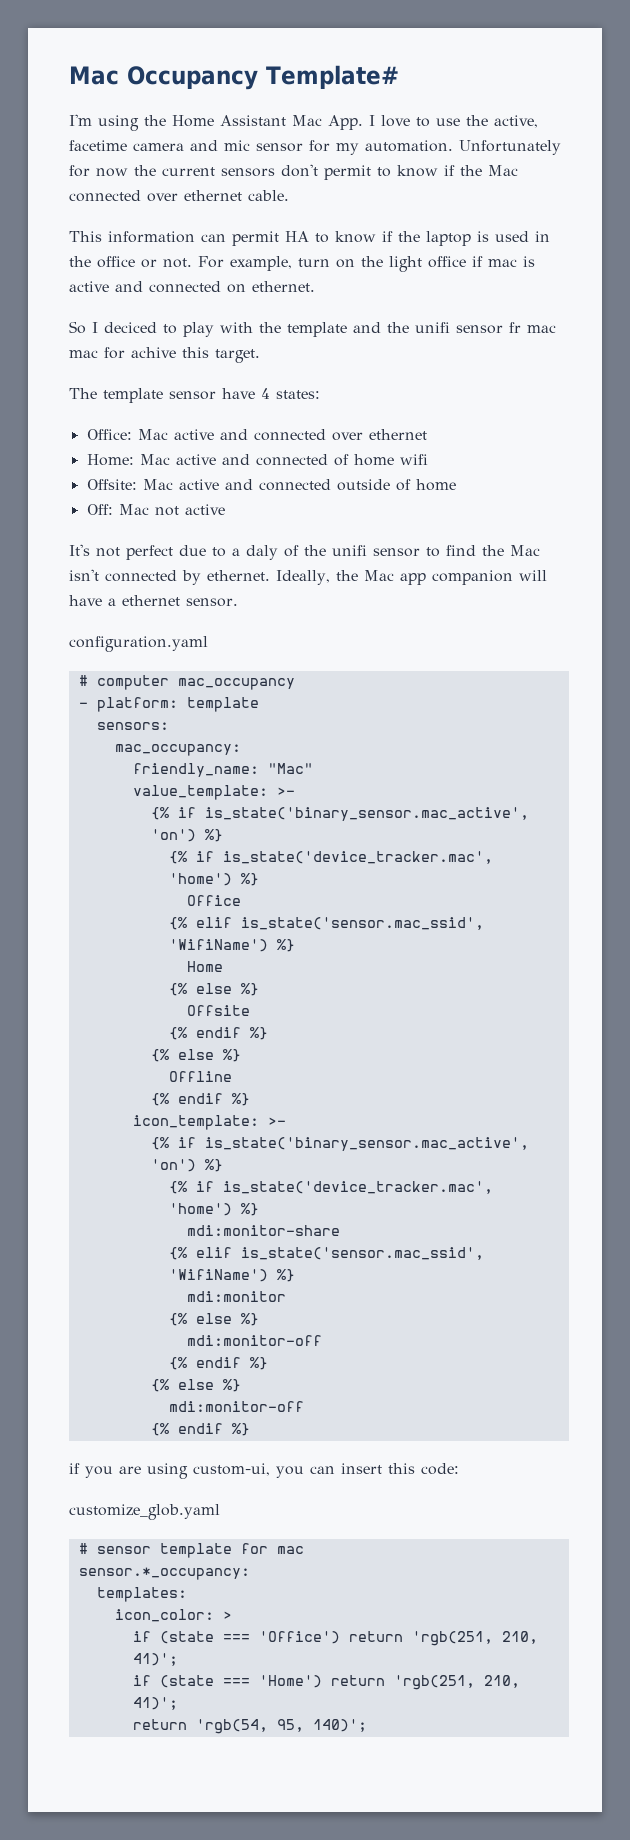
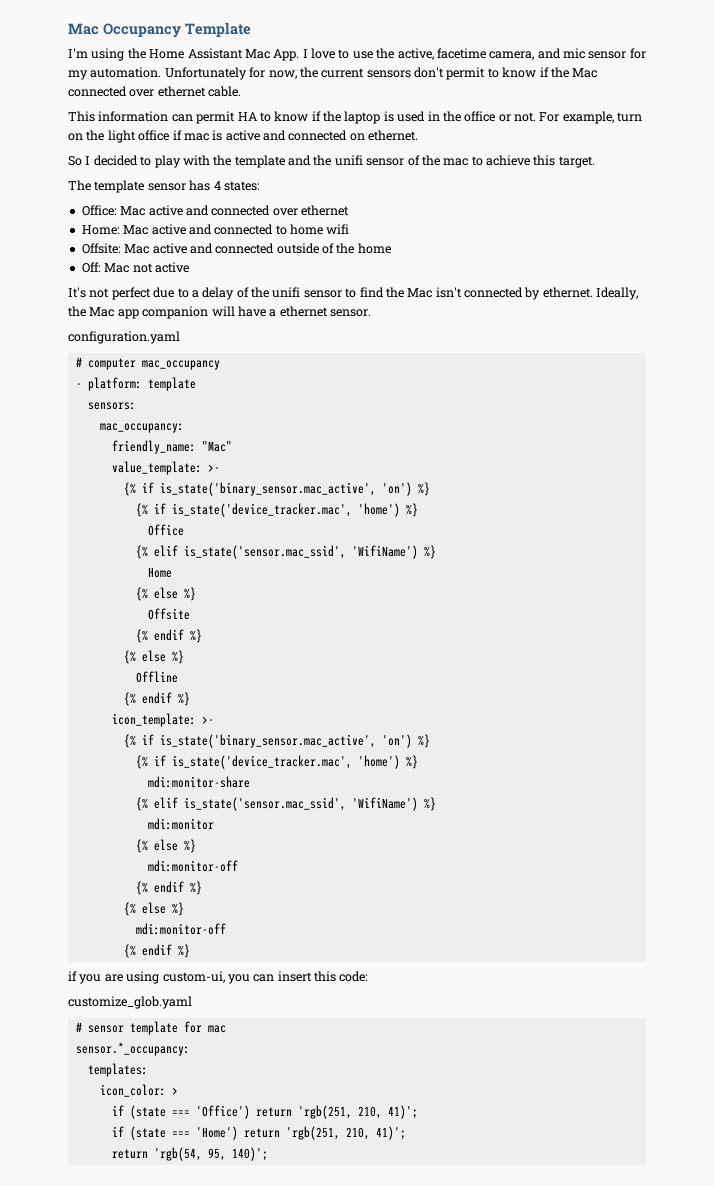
[266,65,399,89] Template# -> [185,22,251,37] Template
[133,143,184,151] camera -> [489,51,535,60] camera,
[96,168,128,177] now -> [268,70,297,79] now,
[104,322,157,333] deciced -> [93,155,138,166] decided
[509,322,556,333] [69,347,176,359] fr mac mac for achive -> [407,155,530,166] of the mac to achieve
[222,388,255,399] have -> [189,180,211,191] has
[333,454,349,466] of -> [275,225,287,235] to
(411, 485) none -> [336,243,355,254] the
[246,545,278,560] daly -> [202,287,235,300] delay

